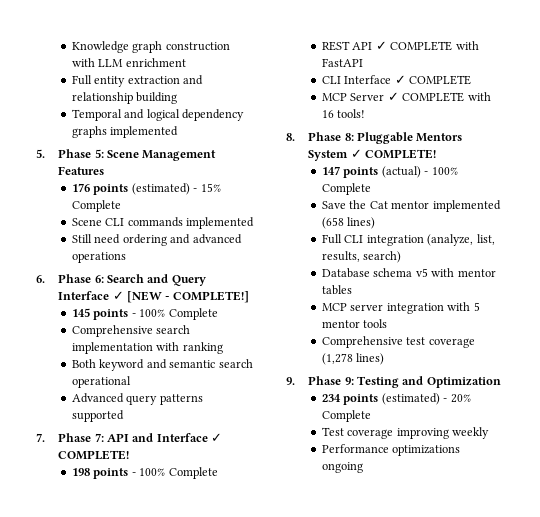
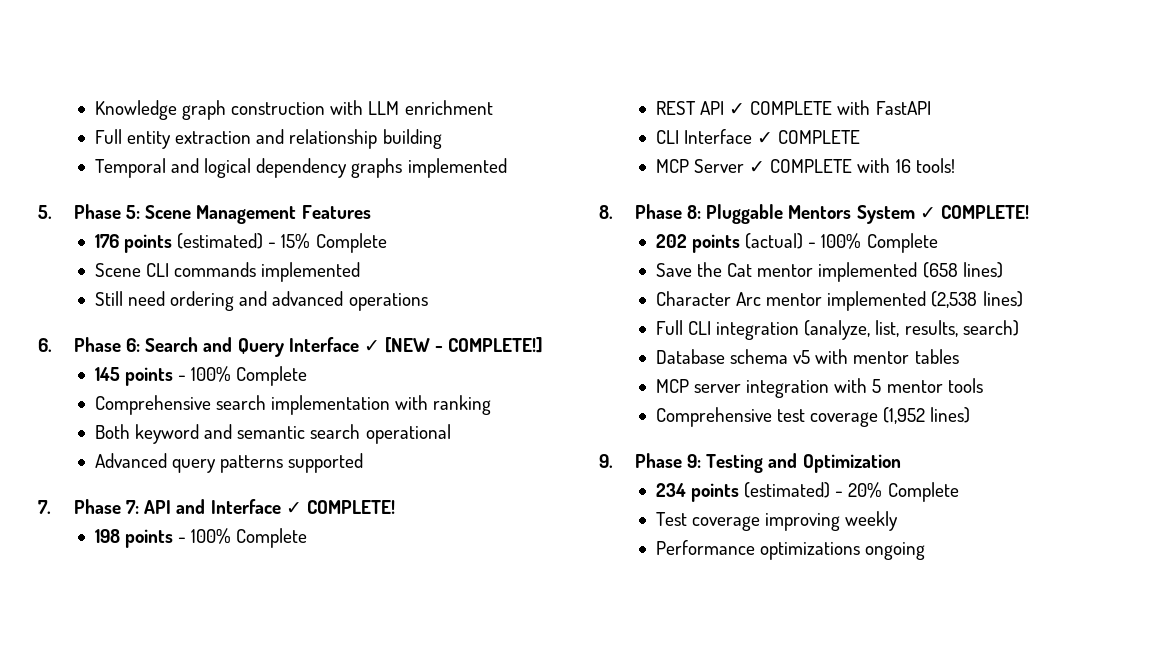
[322,166,341,175] 147 -> [655,234,687,248] 202
(376, 223) none -> [655,291,1023,311] // Character Arc mentor implemented (2,538 lines)
[322,353,354,365] (1,278 -> [883,407,926,424] (1,952

